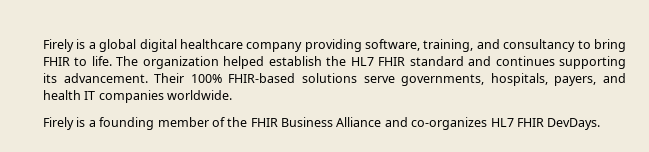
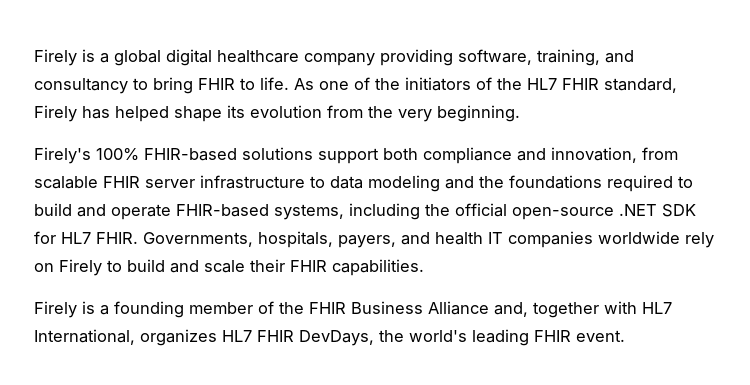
[116,56,626,69] [43,73,485,86] The organization helped establish the HL7 FHIR standard and continues supporting its advancement. Their 100% FHIR-based solutions serve governments, -> [294,77,677,93] [34,105,520,122] [34,147,678,164] [34,175,693,192] [34,203,696,220] [34,231,253,247] As one of the initiators of the HL7 FHIR standard, Firely has helped shape its evolution from the very beginning. // Firely's 100% FHIR-based solutions support both compliance and innovation, from scalable FHIR server infrastructure to data modeling and the foundations required to build and operate FHIR-based systems, including the official open-source .NET SDK for HL7 FHIR. Governments,
[167,90,233,100] worldwide. -> [598,231,714,248] [34,259,424,276] worldwide rely on Firely to build and scale their FHIR capabilities.
[384,117,601,130] and co-organizes HL7 FHIR DevDays. -> [494,301,672,318] [34,329,625,346] and, together with HL7 International, organizes HL7 FHIR DevDays, the world's leading FHIR event.

